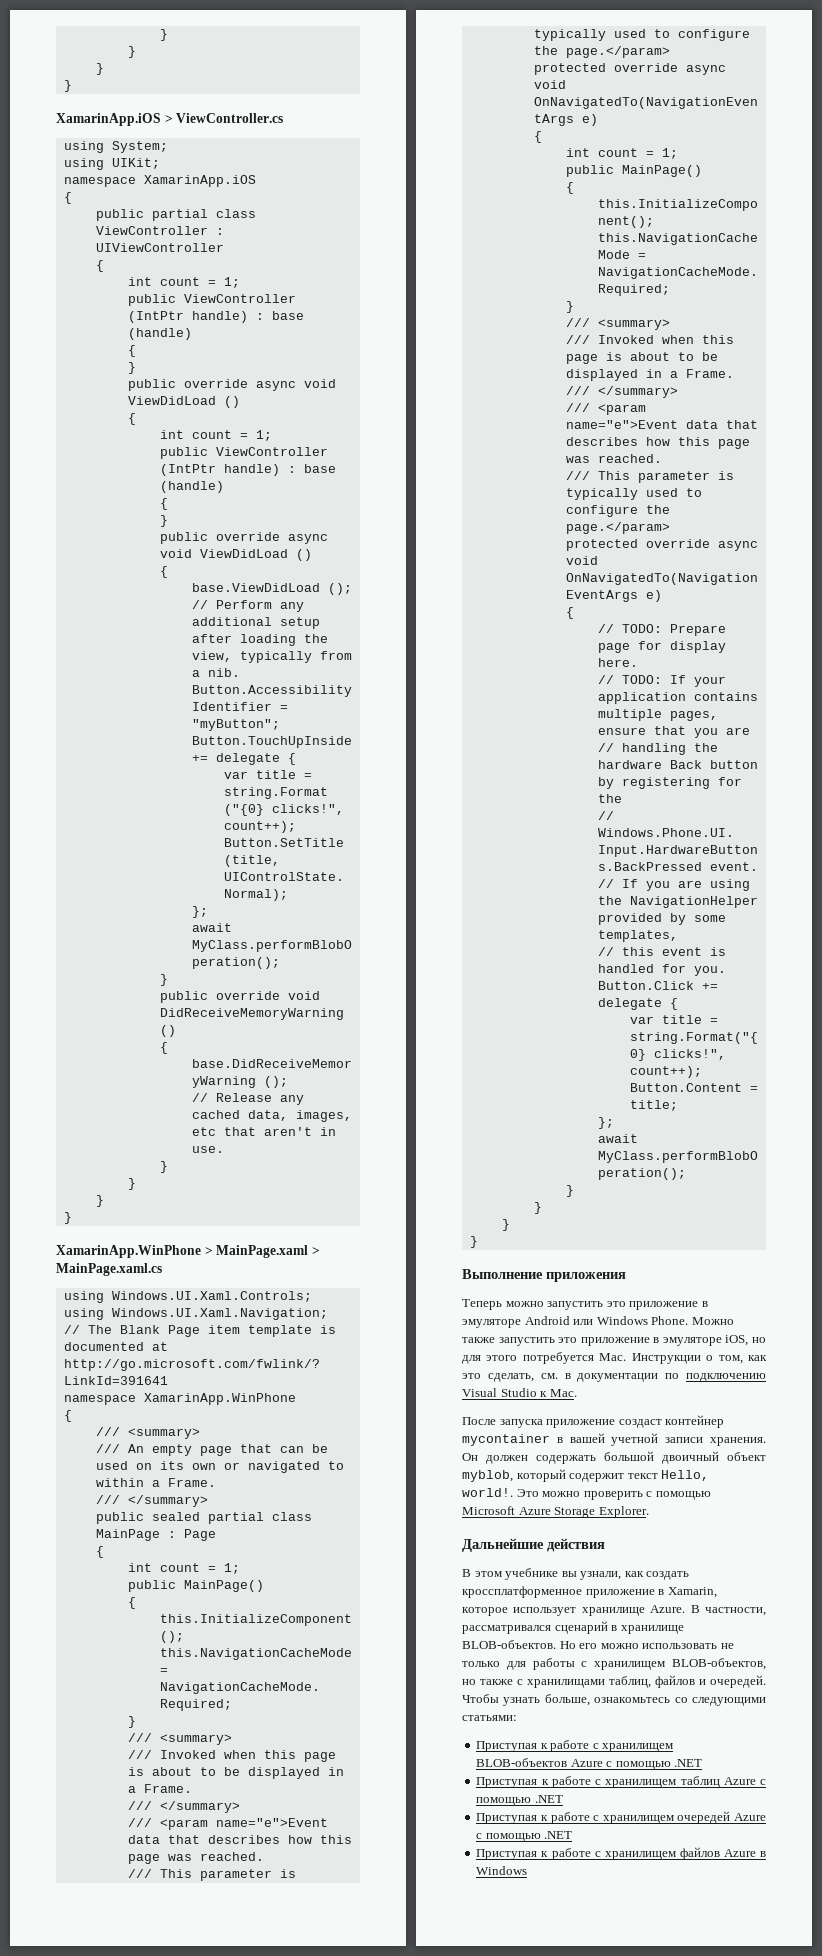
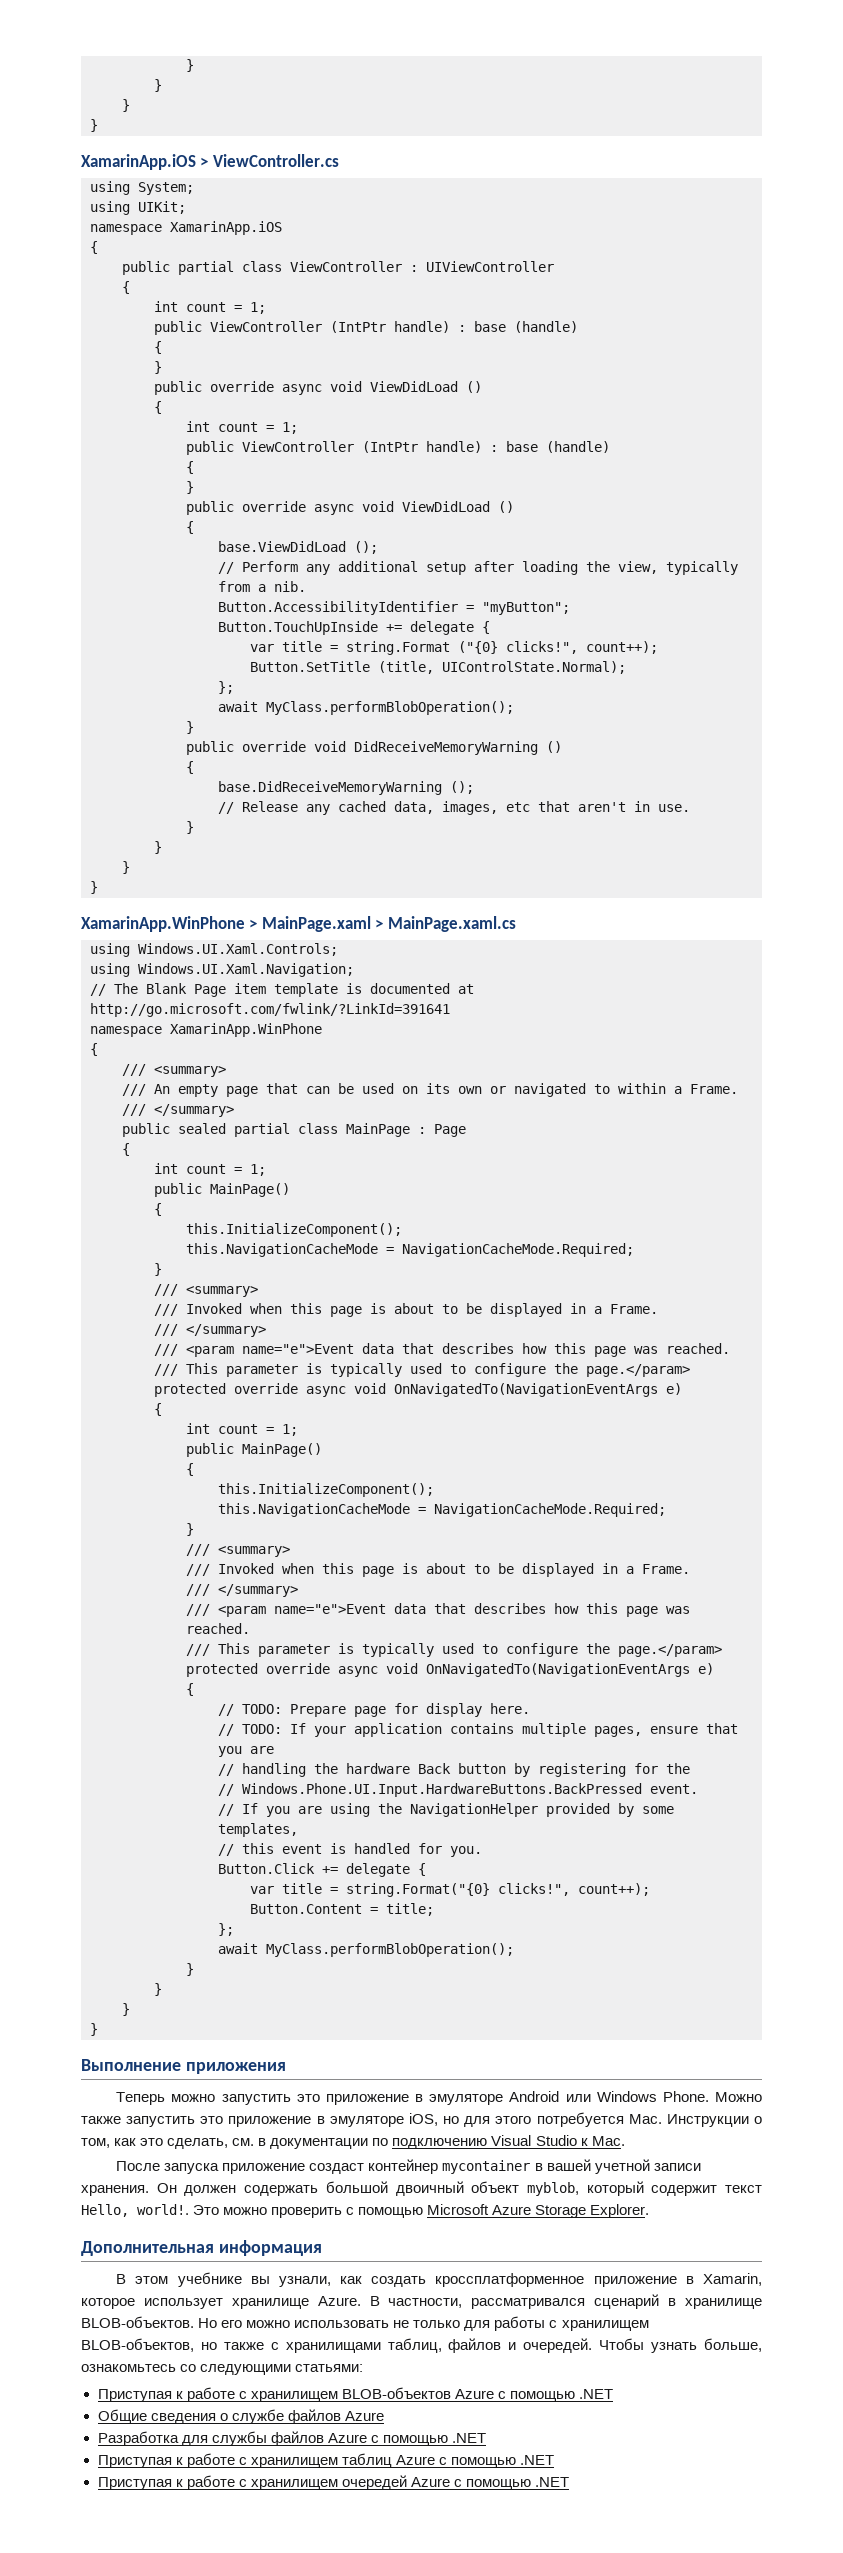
[462,1538,605,1552] Дальнейшие действия -> [81,2240,322,2256] Дополнительная информация
(703, 1763) none -> [97,2409,384,2424] [97,2431,486,2446] // Общие сведения о службе файлов Azure // Разработка для службы файлов Azure с помощью .NET
[476,1847,766,1860] [476,1866,528,1875] // Приступая к работе с хранилищем файлов Azure в Windows -> (569, 2482) none

